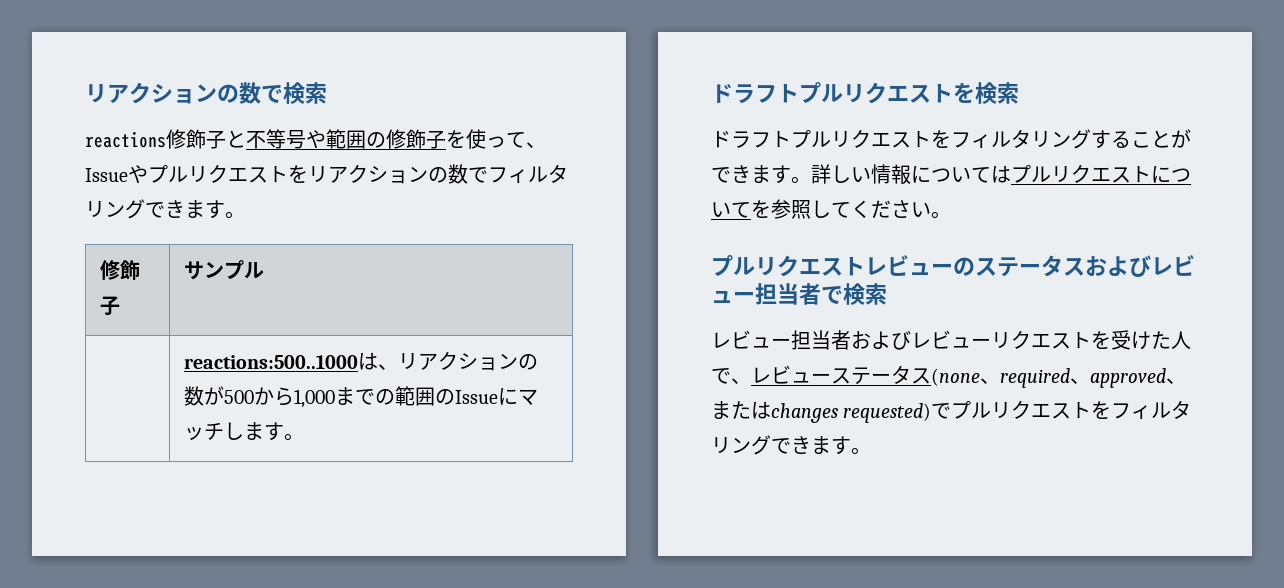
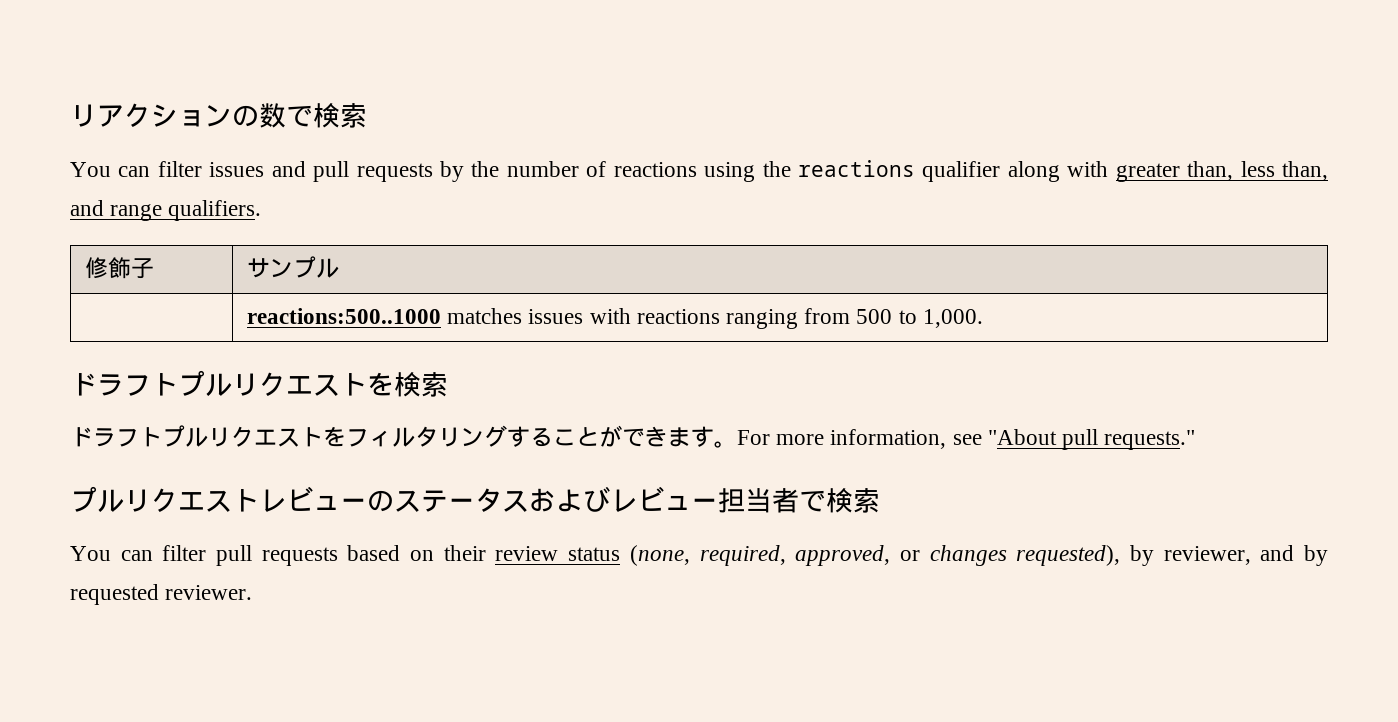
[85,129,546,149] [85,164,568,184] [85,199,245,219] reactions修飾子と不等号や範囲の修飾子を使って、Issueやプルリクエストをリアクションの数でフィルタリングできます。 -> [70,160,1328,182] [70,200,262,221] You can filter issues and pull requests by the number of reactions using the reactions qualifier along with greater than, less than, and range qualifiers.
[358,351,539,371] [184,386,539,408] [184,422,305,441] は、リアクションの数が500から1,000までの範囲のIssueにマッチします。 -> [447,308,983,329] matches issues with reactions ranging from 500 to 1,000.
[811,164,1191,185] [711,199,951,219] 詳しい情報についてはプルリクエストについてを参照してください。 -> [737,429,1196,450] For more information, see "About pull requests."
[711,330,1191,350] [711,365,1186,388] [711,400,1192,423] [711,435,871,455] レビュー担当者およびレビューリクエストを受けた人で、レビューステータス(none、required、approved、またはchanges requested)でプルリクエストをフィルタリングできます。 -> [70,545,1329,566] [70,584,253,605] You can filter pull requests based on their review status (none, required, approved, or changes requested), by reviewer, and by requested reviewer.

